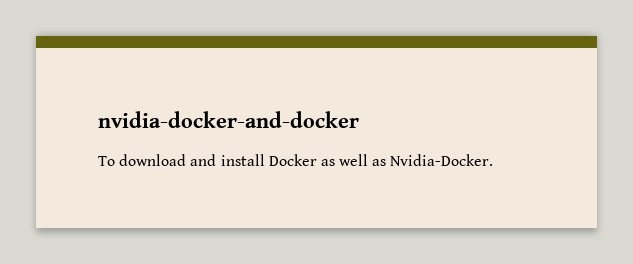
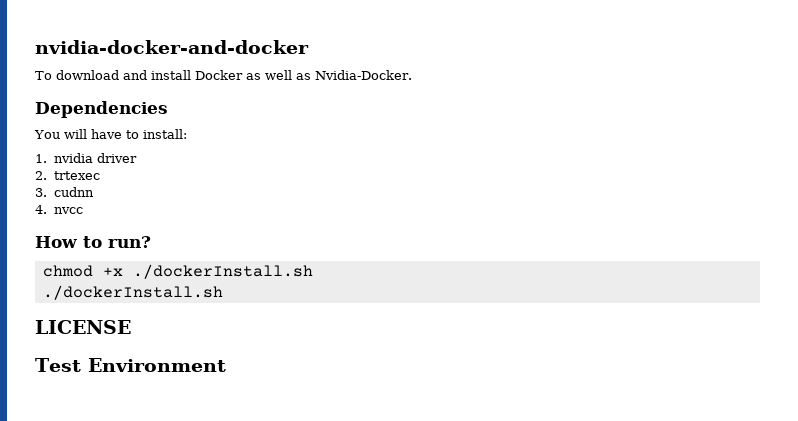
(494, 160) none -> [35,101,168,118] [34,129,187,139] [35,153,137,163] [35,171,100,180] [35,187,94,197] [35,205,83,214] [35,236,151,248] [42,264,313,279] [42,285,223,300] [35,320,131,334] [35,358,226,372] // Dependencies // You will have to install: // 1. nvidia driver // 2. trtexec // 3. cudnn // 4. nvcc // How to run? // chmod +x ./dockerInstall.sh // ./dockerInstall.sh // LICENSE // Test Environment

